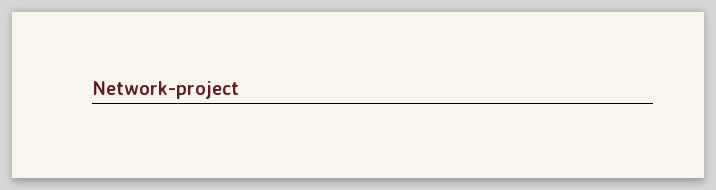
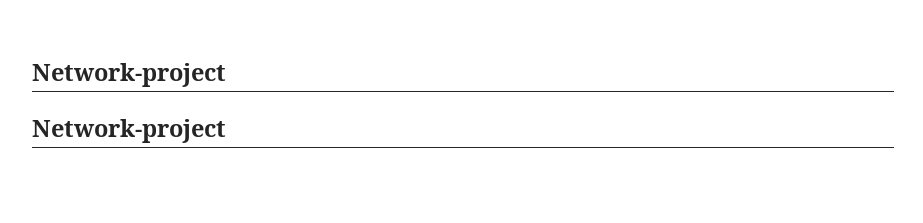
[92,81,239,99] Network-project -> [32,63,226,87] [32,119,226,143] Network-project // Network-project

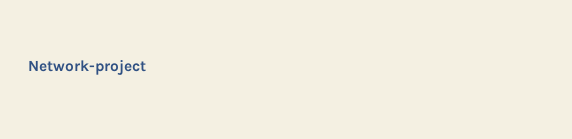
[32,63,226,87] [32,119,226,143] Network-project // Network-project -> [28,59,146,75] Network-project

